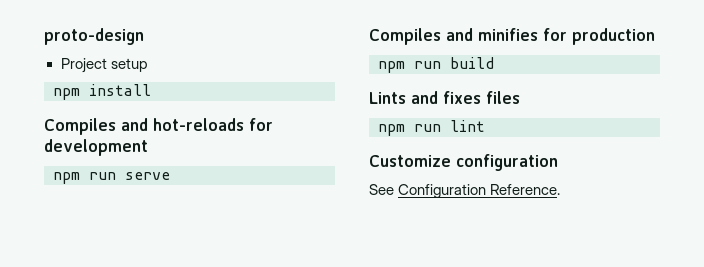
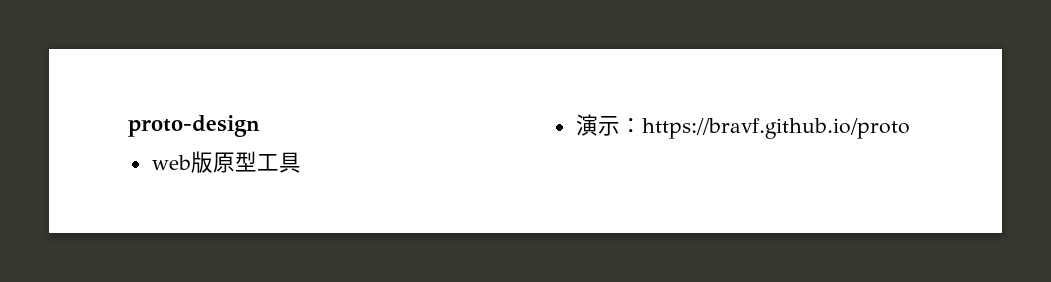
[60,58,147,73] [53,84,151,100] [44,118,273,135] [44,139,148,156] [53,172,170,184] [369,28,655,45] [378,57,494,73] [369,91,520,104] [378,120,485,136] [369,154,558,171] [369,184,561,198] Project setup // npm install // Compiles and hot-reloads for development // npm run serve // Compiles and minifies for production // npm run build // Lints and fixes files // npm run lint // Customize configuration // See Configuration Reference. -> [151,151,301,173] [575,114,910,139] web版原型工具 // 演示：https://bravf.github.io/proto

